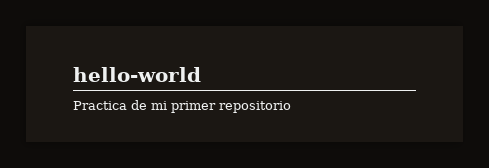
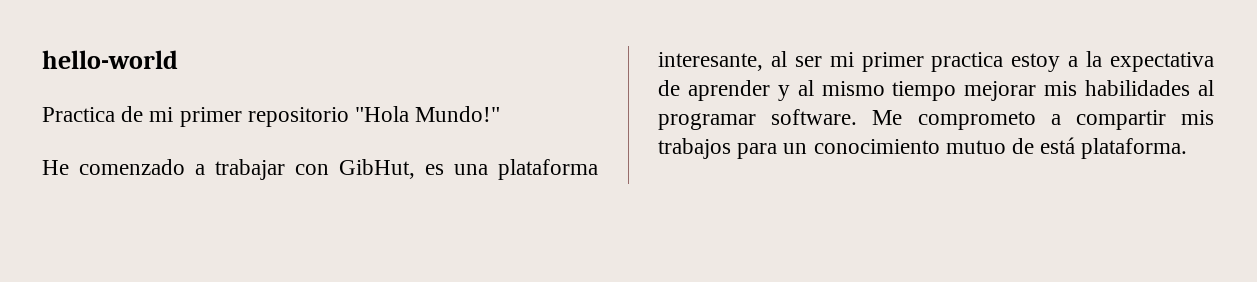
(291, 107) none -> [355,106,501,122] [42,159,598,180] [658,51,1214,72] [658,80,1214,101] [658,109,1214,130] [658,137,1188,159] "Hola Mundo!" // He comenzado a trabajar con GibHut, es una plataforma interesante, al ser mi primer practica estoy a la expectativa de aprender y al mismo tiempo mejorar mis habilidades al programar software. Me comprometo a compartir mis trabajos para un conocimiento mutuo de está plataforma.

